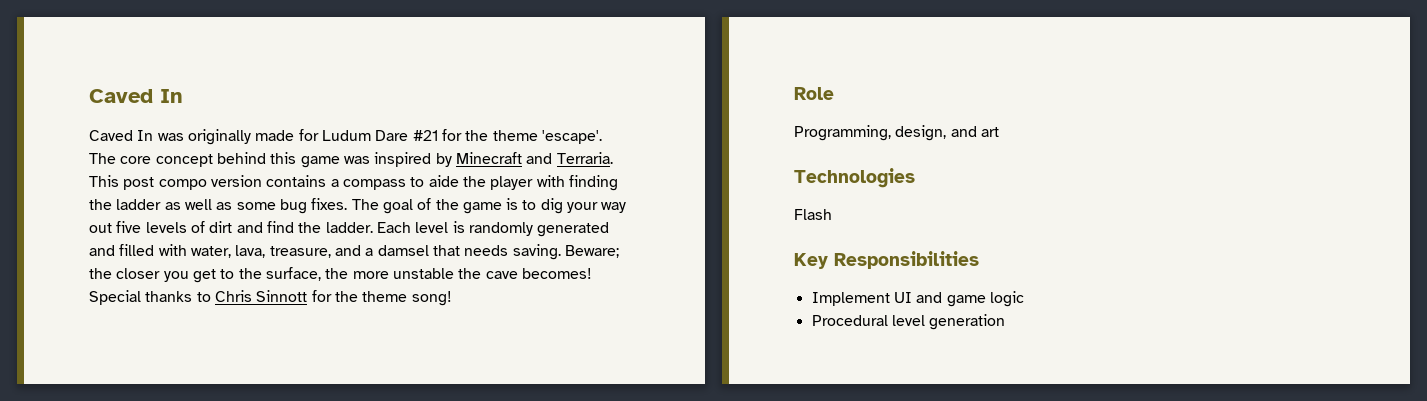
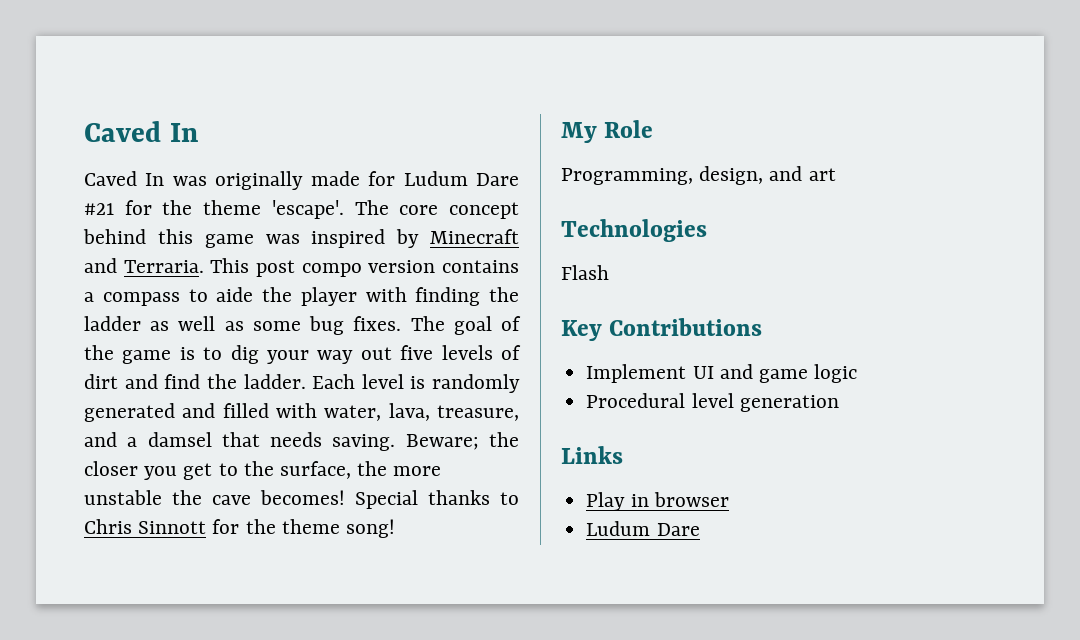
(452, 298) none -> [561,122,597,143] My
[834,251,979,269] Responsibilities -> [609,318,763,336] Contributions
(1006, 322) none -> [561,446,623,464] [586,492,729,511] [586,521,700,536] // Links // Play in browser // Ludum Dare

